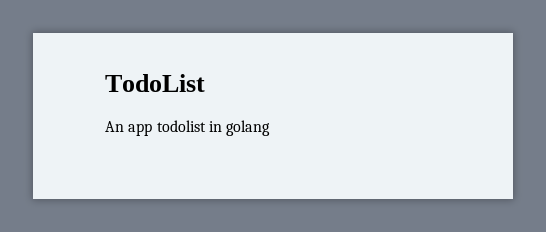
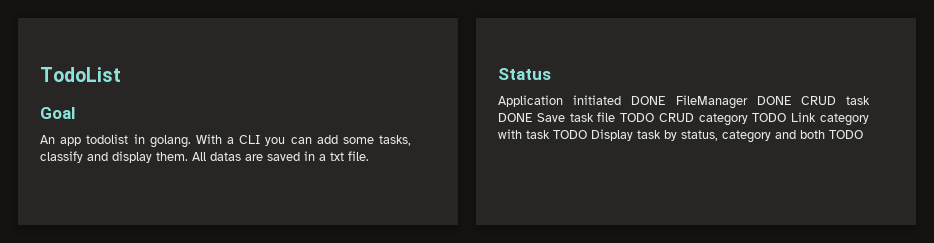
(205, 83) none -> [40,107,75,119] // Goal
[226,120,271,136] golang -> [149,134,412,148] [40,151,369,163] [498,68,551,80] [498,95,870,109] [498,112,869,126] [498,129,863,143] golang. With a CLI you can add some tasks, classify and display them. All datas are saved in a txt file. // Status // Application initiated DONE FileManager DONE CRUD task DONE Save task file TODO CRUD category TODO Link category with task TODO Display task by status, category and both TODO

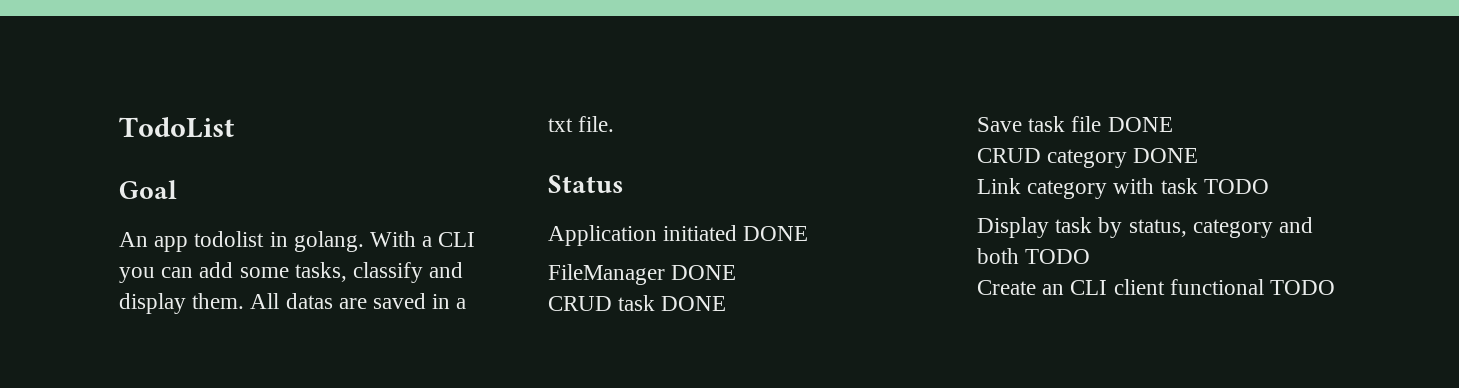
(666, 100) none -> (809, 233) //
(791, 100) none -> (737, 272) //
(532, 117) none -> (727, 303) //
[620,113,655,122] TODO -> [1107,117,1173,132] DONE //
[752,113,787,122] TODO -> [1133,148,1199,163] DONE //
(587, 134) none -> (1269, 186) //
(863, 134) none -> [977,279,1336,295] // Create an CLI client functional TODO

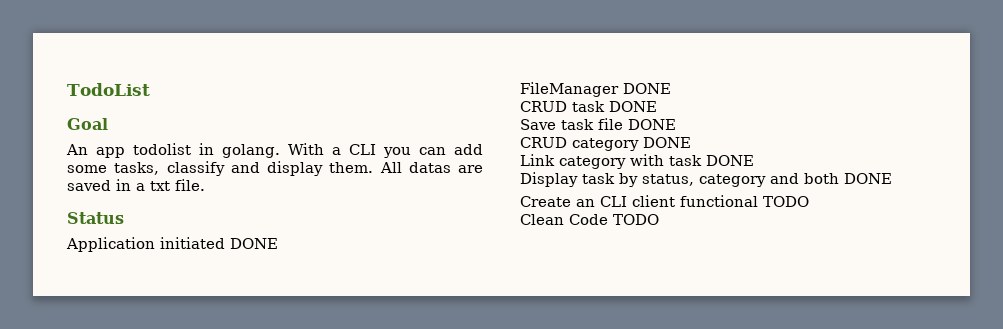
[1203,179,1269,194] TODO -> [706,155,754,166] DONE
[1025,249,1091,264] TODO -> [844,173,892,184] DONE
(1336, 287) none -> [520,214,659,225] // Clean Code TODO

